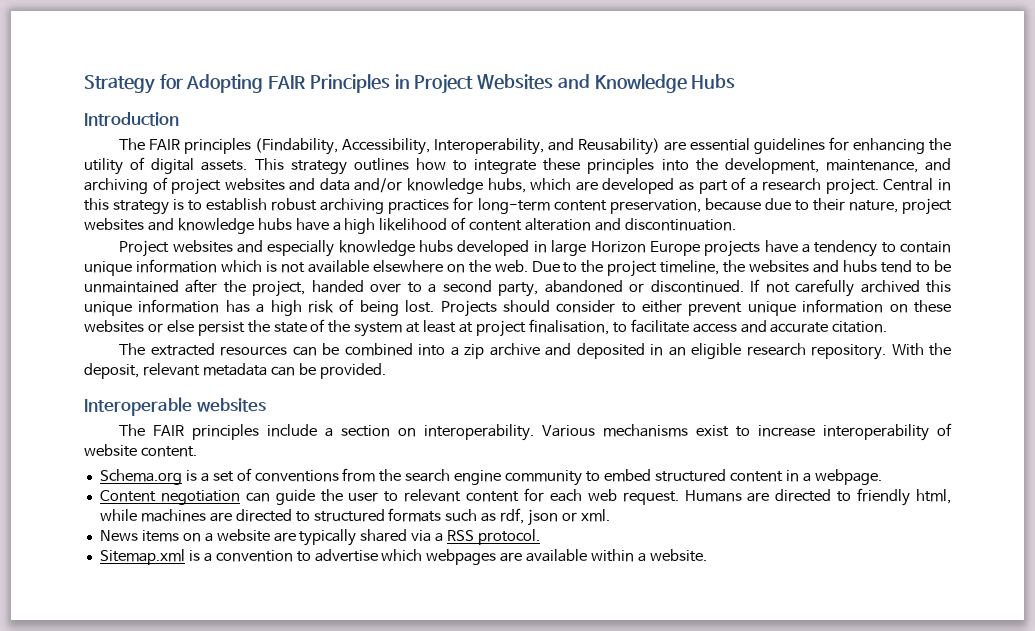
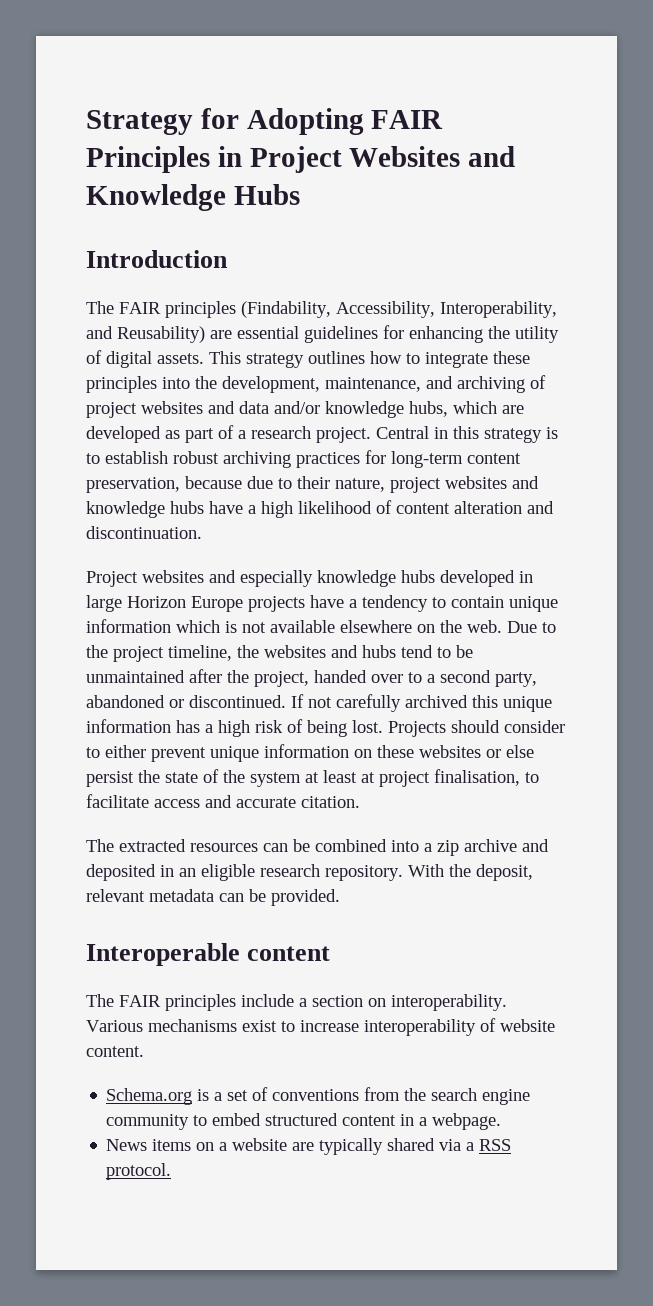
[196,398,266,412] websites -> [247,946,331,961] content
[99,488,951,506] [99,508,610,526] // Content negotiation can guide the user to relevant content for each web request. Humans are directed to friendly html, while machines are directed to structured formats such as rdf, json or xml. -> (502, 1121) none
[99,549,707,565] // Sitemap.xml is a convention to advertise which webpages are available within a website. -> (172, 1171) none

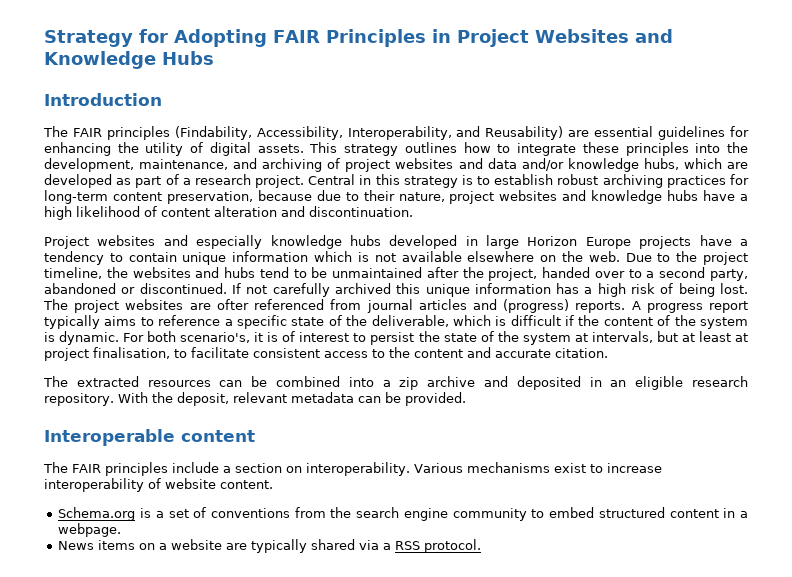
[388,720,565,737] [86,744,534,762] Projects should consider to either prevent unique information on these websites or else -> [43,299,748,313] [44,315,749,329] [44,331,367,345] The project websites are ofter referenced from journal articles and (progress) reports. A progress report typically aims to reference a specific state of the deliverable, which is difficult if the content of the system is dynamic. For both scenario's, it is of interest to
(319, 777) none -> [591,331,695,343] intervals, but at
[154,799,200,808] access -> [253,347,463,358] consistent access to the content

